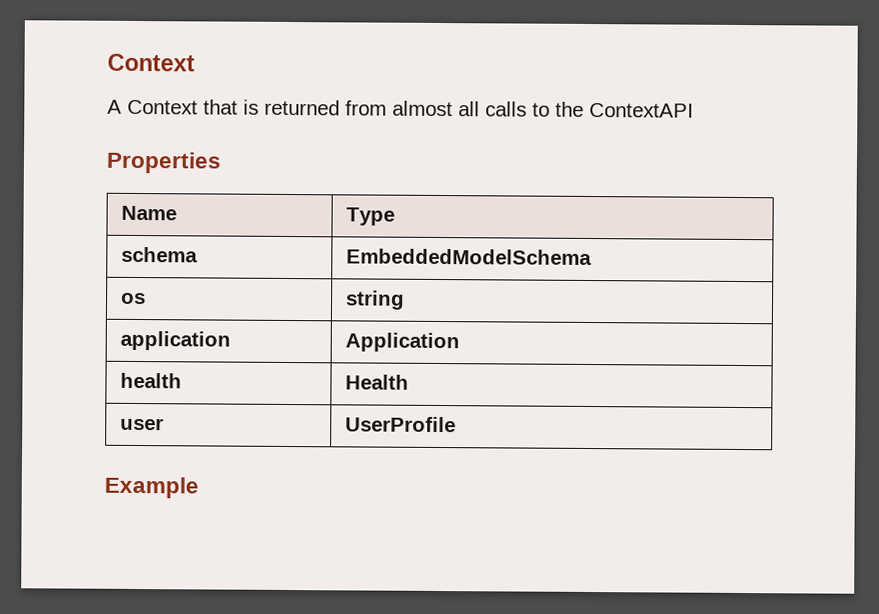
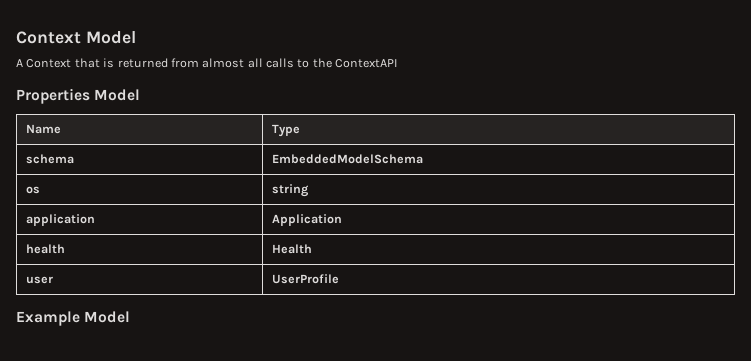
[107,53,195,72] Context -> [16,31,136,44] Context Model
(222, 162) none -> [94,89,141,101] Model
(199, 487) none -> [84,311,131,323] Model

